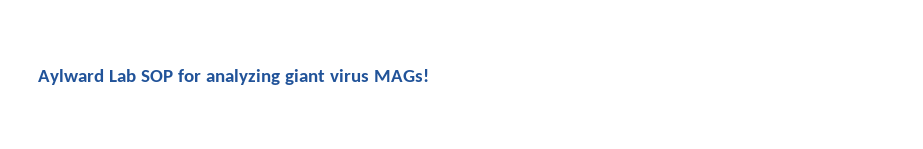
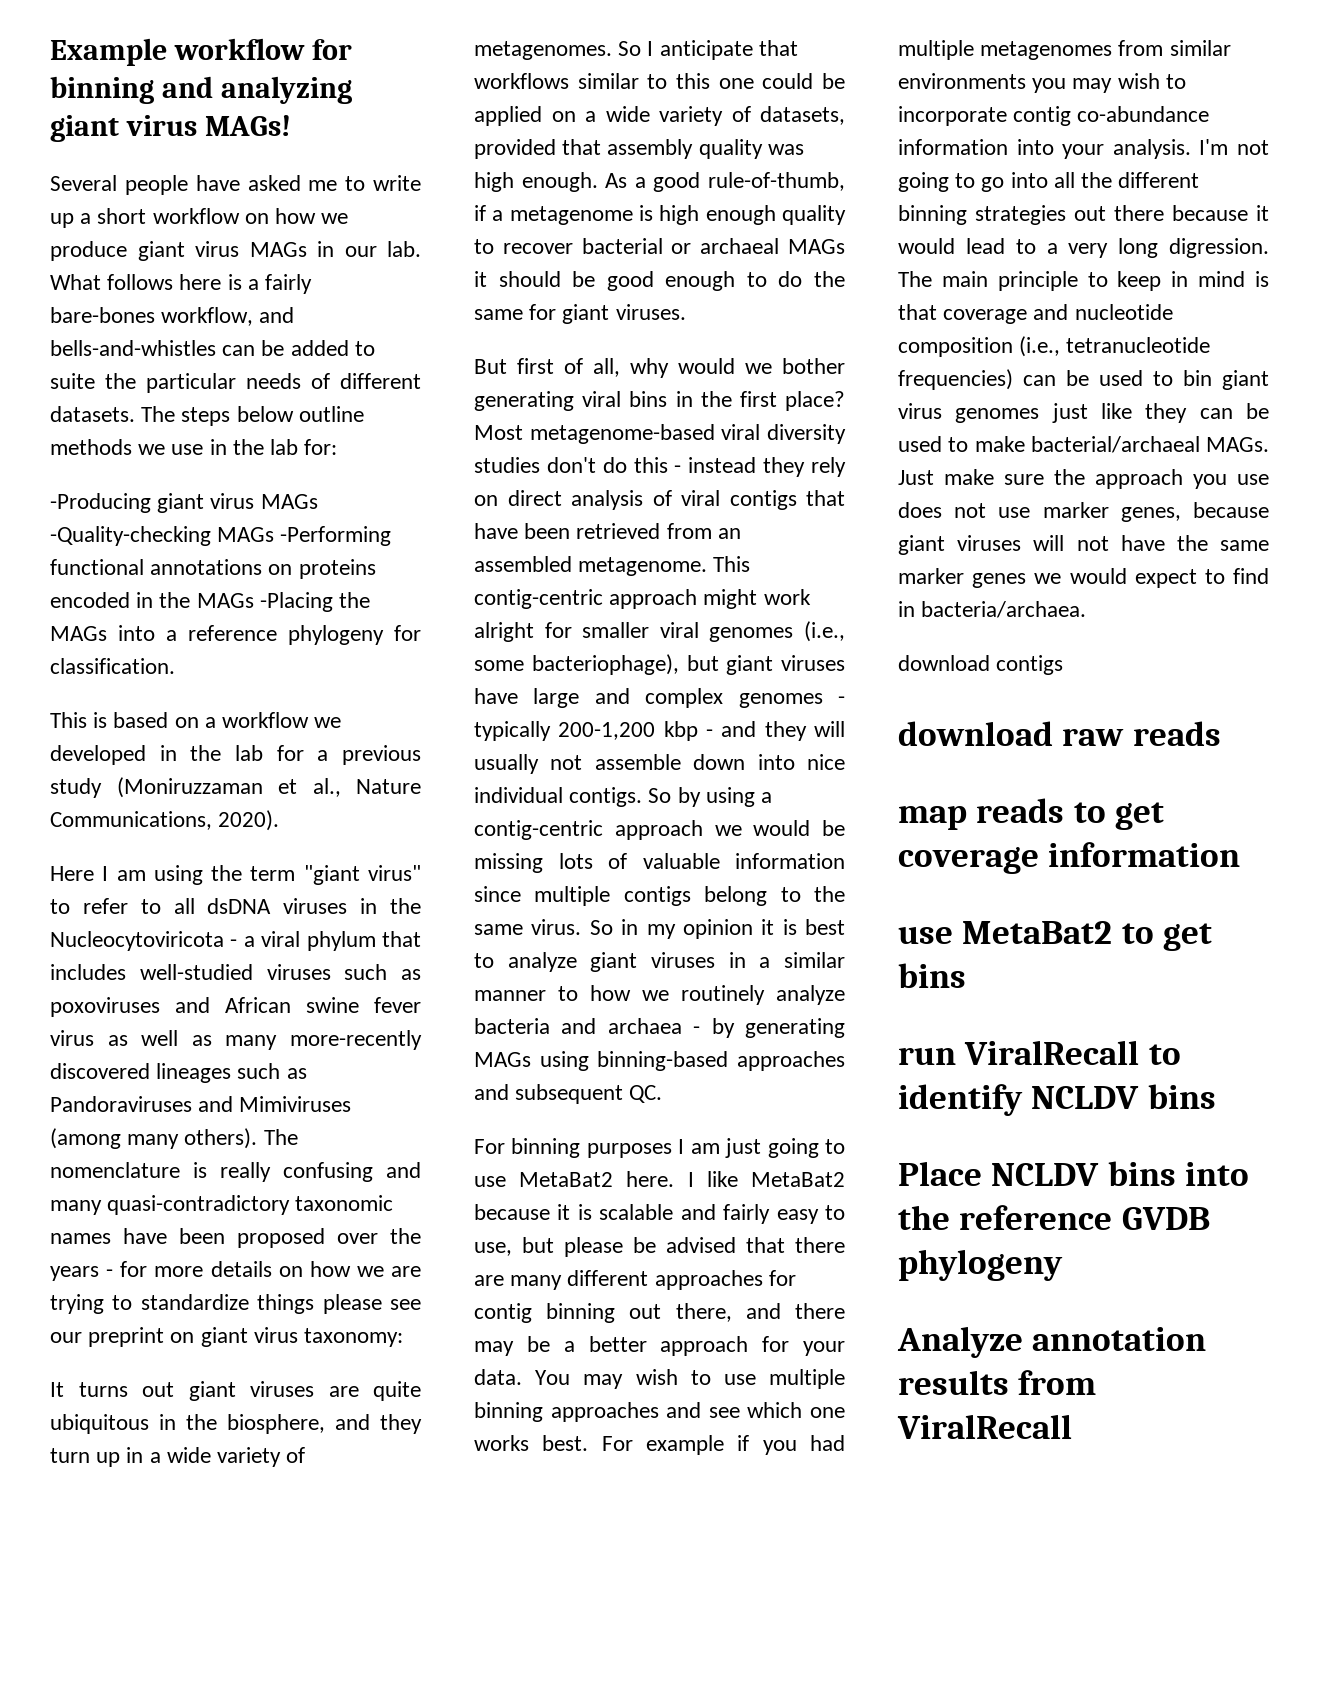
[38,69,201,85] Aylward Lab SOP for -> [50,38,352,66] [50,76,213,104] Example workflow for binning and
(429, 75) none -> [50,175,421,195] [50,208,349,228] [50,241,421,261] [50,274,313,294] [50,307,295,326] [50,340,375,356] [50,373,421,393] [50,406,364,426] [50,439,338,455] [50,493,318,513] [50,526,392,546] [50,559,376,579] [50,592,371,612] [50,625,421,645] [50,658,175,674] [50,712,342,728] [50,745,421,765] [50,777,421,798] [50,810,280,831] [50,865,421,885] [50,898,421,914] [50,931,421,951] [50,964,421,980] [50,997,421,1017] [50,1030,422,1050] [50,1063,307,1083] [50,1096,352,1112] [50,1128,298,1149] [50,1162,421,1182] [50,1195,394,1215] [50,1228,421,1248] [50,1261,421,1281] [50,1294,421,1314] [50,1327,404,1347] [50,1381,421,1401] [50,1414,422,1434] [50,1447,306,1467] [474,40,798,60] [474,73,845,89] [474,106,845,126] [474,139,804,159] [474,172,845,192] [474,205,846,225] [474,238,845,254] [474,271,845,291] [474,304,686,324] [474,358,845,378] [474,391,845,411] [474,424,846,444] [474,457,846,477] [474,490,845,510] [474,523,741,539] [474,556,751,576] [474,589,811,609] [474,621,845,642] [474,654,845,675] [474,688,845,708] [474,721,845,741] [474,754,845,774] [474,787,773,807] [474,820,845,840] [474,853,845,873] [474,886,845,906] [474,919,845,939] [474,952,845,972] [474,985,845,1005] [474,1018,845,1038] [474,1051,845,1071] [474,1084,663,1104] [474,1138,845,1158] [474,1171,845,1187] [474,1204,845,1224] [474,1237,845,1257] [474,1270,796,1290] [474,1303,845,1323] [474,1336,845,1356] [474,1369,845,1389] [474,1402,845,1422] [474,1435,845,1455] [898,40,1231,60] [898,73,1186,93] [898,106,1210,126] [898,139,1269,159] [898,172,1200,192] [898,205,1269,225] [898,238,1269,258] [898,271,1269,291] [898,304,1173,324] [898,336,1211,357] [898,369,1269,390] [898,403,1269,423] [898,436,1269,453] [898,469,1269,489] [898,502,1269,522] [898,535,1269,555] [898,568,1269,588] [898,601,1087,618] [898,655,1064,675] [898,721,1221,746] [898,798,1164,830] [898,842,1241,874] [898,921,1212,951] [898,963,966,988] [898,1040,1181,1065] [898,1084,1216,1116] [898,1161,1249,1186] [898,1205,1210,1230] [898,1249,1063,1281] [897,1326,1207,1358] [898,1370,1097,1395] [897,1414,1072,1439] // Several people have asked me to write up a short workflow on how we produce giant virus MAGs in our lab. What follows here is a fairly bare-bones workflow, and bells-and-whistles can be added to suite the particular needs of different datasets. The steps below outline methods we use in the lab for: // -Producing giant virus MAGs -Quality-checking MAGs -Performing functional annotations on proteins encoded in the MAGs -Placing the MAGs into a reference phylogeny for classification. // This is based on a workflow we developed in the lab for a previous study (Moniruzzaman et al., Nature Communications, 2020). // Here I am using the term "giant virus" to refer to all dsDNA viruses in the Nucleocytoviricota - a viral phylum that includes well-studied viruses such as poxoviruses and African swine fever virus as well as many more-recently discovered lineages such as Pandoraviruses and Mimiviruses (among many others). The nomenclature is really confusing and many quasi-contradictory taxonomic names have been proposed over the years - for more details on how we are trying to standardize things please see our preprint on giant virus taxonomy: // It turns out giant viruses are quite ubiquitous in the biosphere, and they turn up in a wide variety of metagenomes. So I anticipate that workflows similar to this one could be applied on a wide variety of datasets, provided that assembly quality was high enough. As a good rule-of-thumb, if a metagenome is high enough quality to recover bacterial or archaeal MAGs it should be good enough to do the same for giant viruses. // But first of all, why would we bother generating viral bins in the first place? Most metagenome-based viral diversity studies don't do this - instead they rely on direct analysis of viral contigs that have been retrieved from an assembled metagenome. This contig-centric approach might work alright for smaller viral genomes (i.e., some bacteriophage), but giant viruses have large and complex genomes - typically 200-1,200 kbp - and they will usually not assemble down into nice individual contigs. So by using a contig-centric approach we would be missing lots of valuable information since multiple contigs belong to the same virus. So in my opinion it is best to analyze giant viruses in a similar manner to how we routinely analyze bacteria and archaea - by generating MAGs using binning-based approaches and subsequent QC. // For binning purposes I am just going to use MetaBat2 here. I like MetaBat2 because it is scalable and fairly easy to use, but please be advised that there are many different approaches for contig binning out there, and there may be a better approach for your data. You may wish to use multiple binning approaches and see which one works best. For example if you had multiple metagenomes from similar environments you may wish to incorporate contig co-abundance information into your analysis. I'm not going to go into all the different binning strategies out there because it would lead to a very long digression. The main principle to keep in mind is that coverage and nucleotide composition (i.e., tetranucleotide frequencies) can be used to bin giant virus genomes just like they can be used to make bacterial/archaeal MAGs. Just make sure the approach you use does not use marker genes, because giant viruses will not have the same marker genes we would expect to find in bacteria/archaea. // download contigs // download raw reads // map reads to get coverage information // use MetaBat2 to get bins // run ViralRecall to identify NCLDV bins // Place NCLDV bins into the reference GVDB phylogeny // Analyze annotation results from ViralRecall

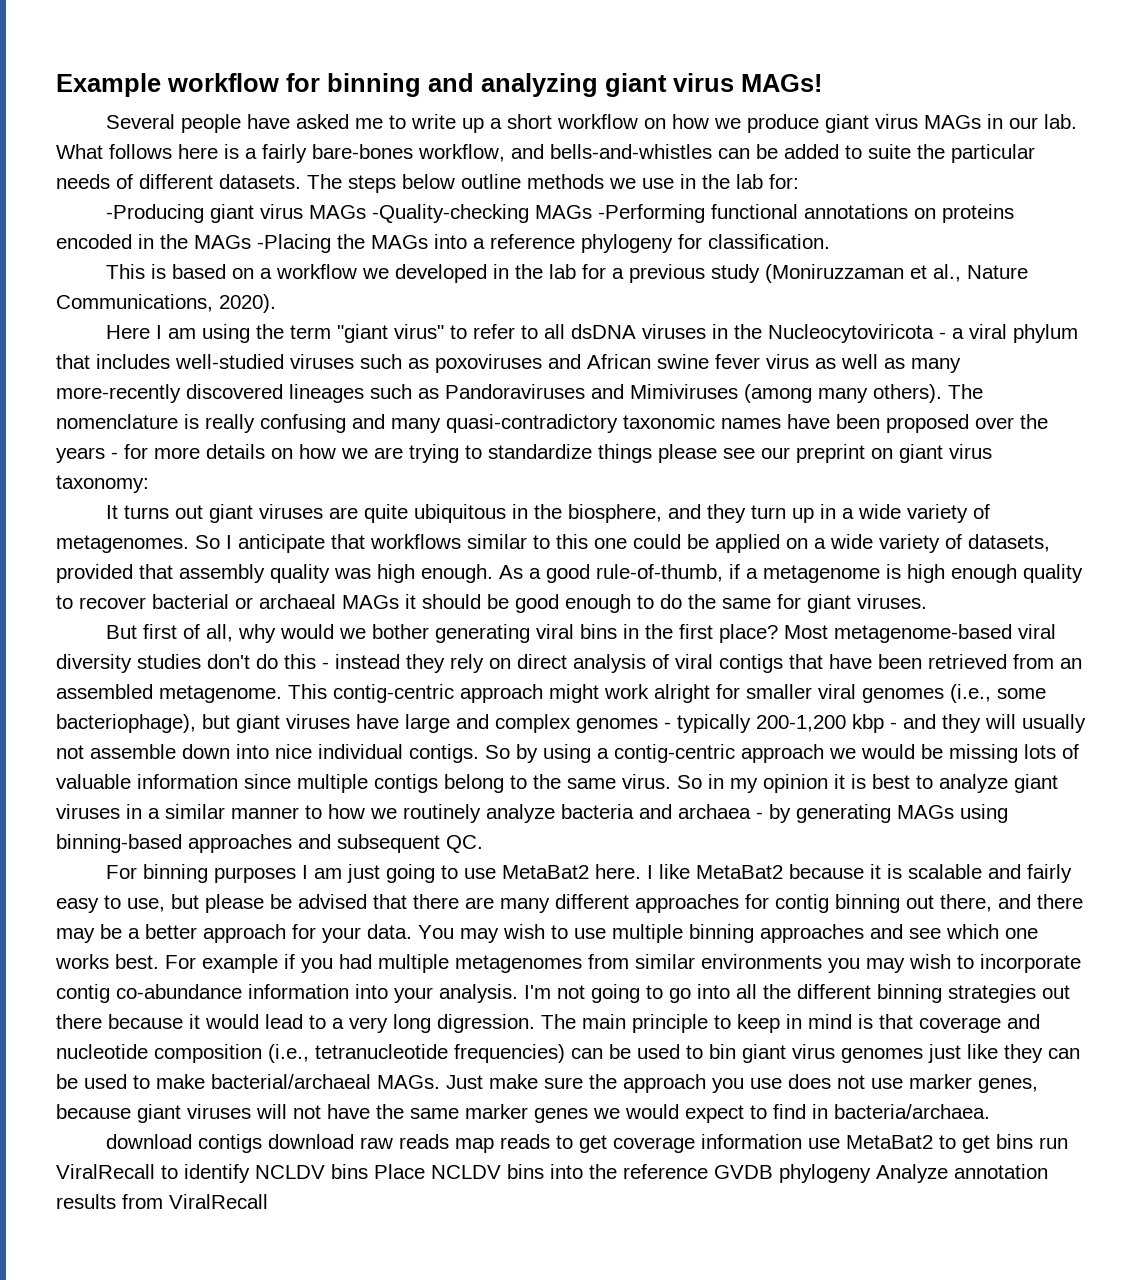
(1064, 665) // -> (263, 1143) none
(1221, 733) // -> (450, 1141) none
(1241, 854) // -> (803, 1141) none
(966, 975) // -> (1034, 1141) none
(1216, 1096) // -> (368, 1171) none
(1063, 1265) // -> (871, 1173) none

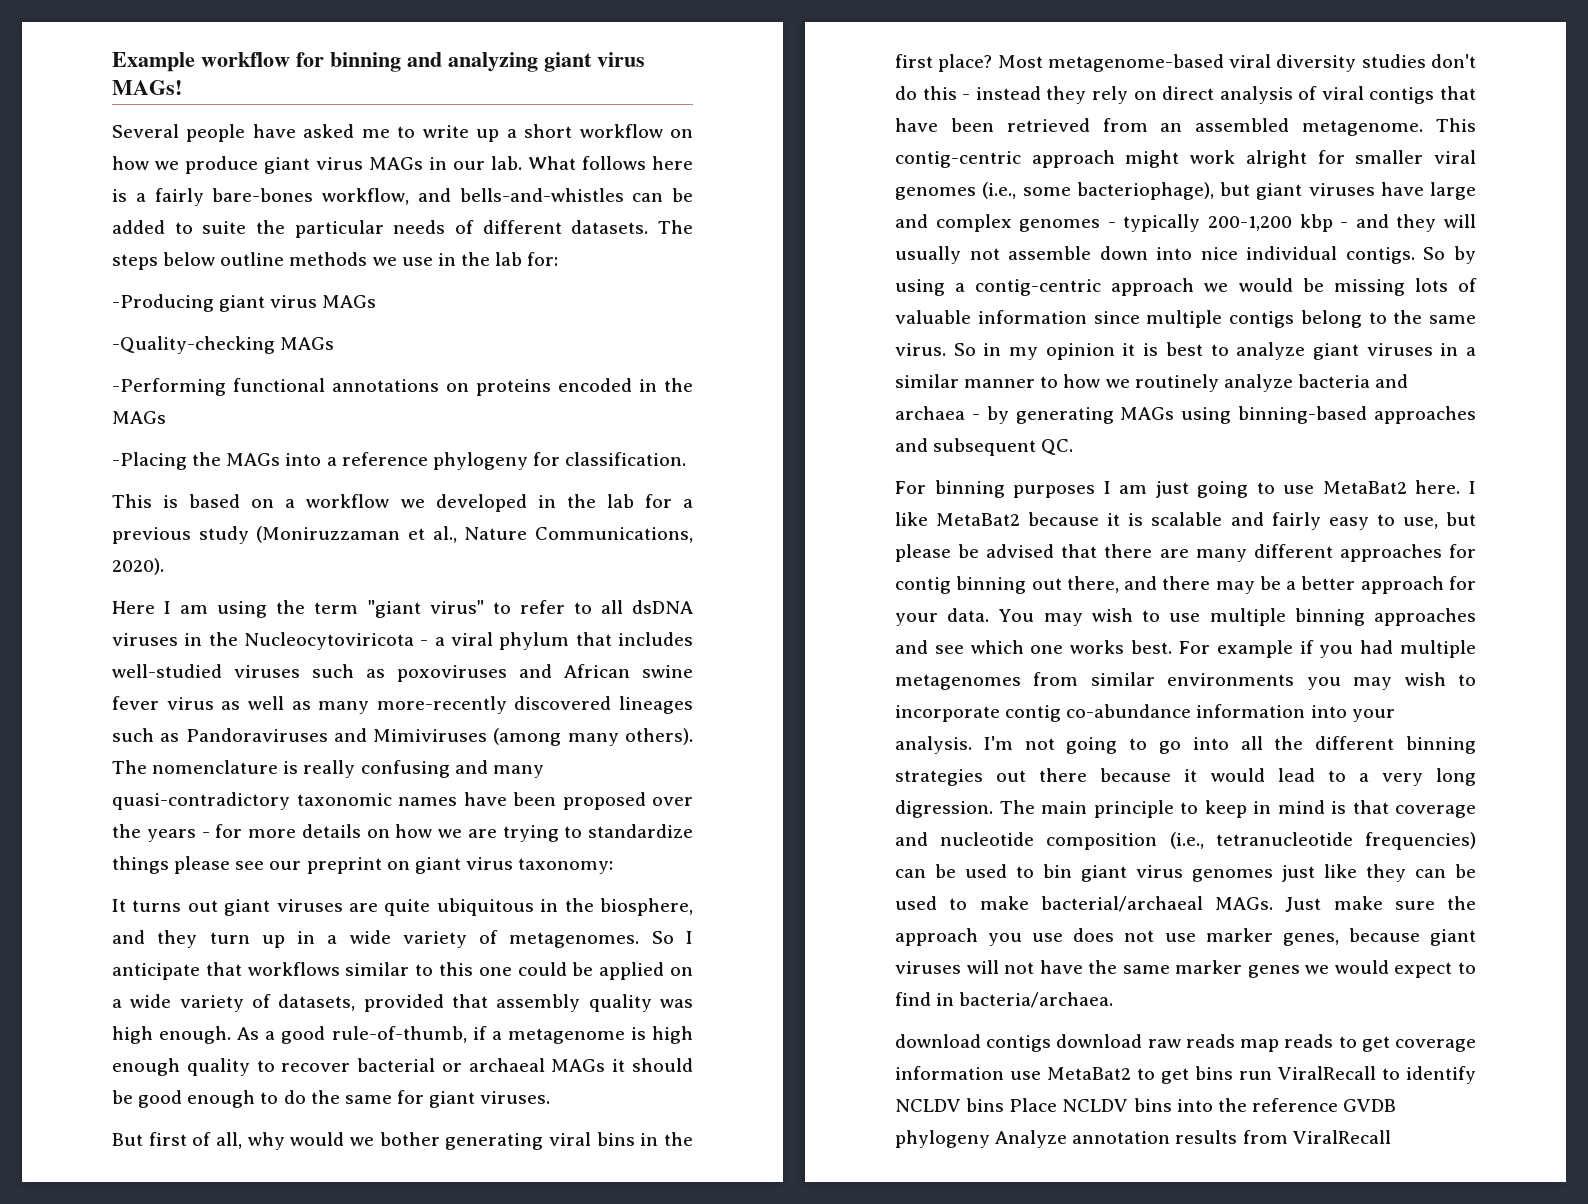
(367, 212) none -> (377, 301) //
(593, 212) none -> (335, 343) //
(251, 242) none -> (166, 417) //

